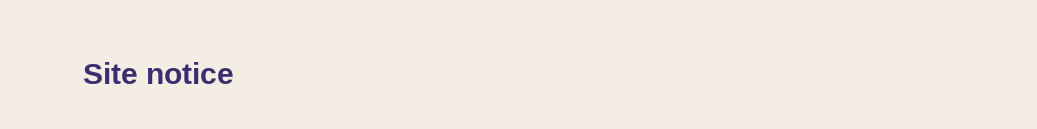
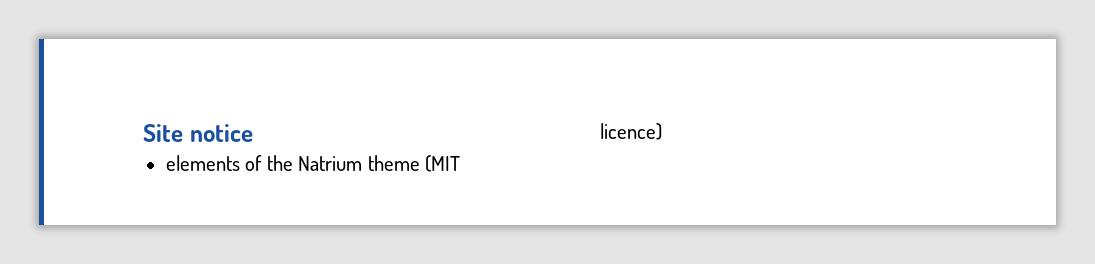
(235, 73) none -> [165,155,461,172] [599,123,662,140] // elements of the Natrium theme (MIT licence)

